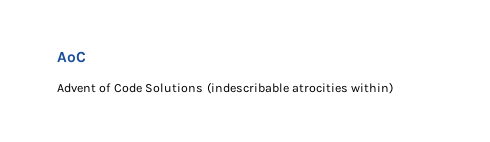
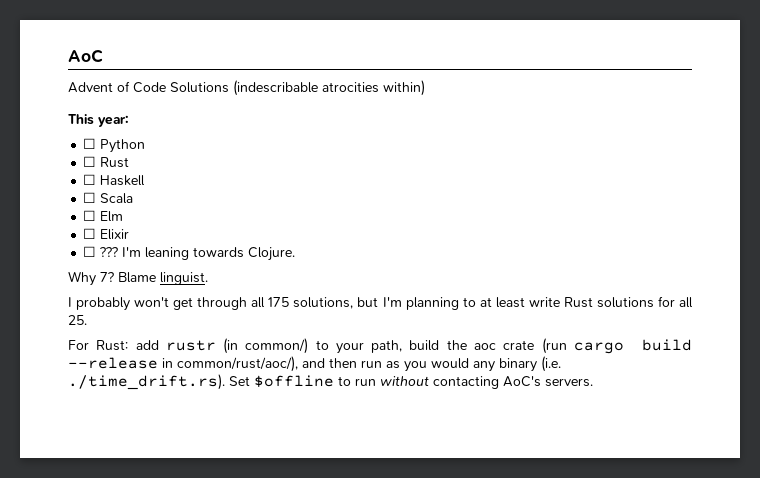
(394, 88) none -> [68,114,129,127] [83,138,146,153] [83,156,130,168] [83,174,146,186] [83,192,134,204] [83,210,124,222] [83,228,130,240] [83,246,296,261] [68,271,208,286] [68,296,693,311] [68,315,87,325] [68,338,692,354] [68,356,561,372] [68,374,593,390] // This year: // ☐ Python // ☐ Rust // ☐ Haskell // ☐ Scala // ☐ Elm // ☐ Elixir // ☐ ??? I'm leaning towards Clojure. // Why 7? Blame linguist. // I probably won't get through all 175 solutions, but I'm planning to at least write Rust solutions for all 25. // For Rust: add rustr (in common/) to your path, build the aoc crate (run cargo build --release in common/rust/aoc/), and then run as you would any binary (i.e. ./time_drift.rs). Set $offline to run without contacting AoC's servers.

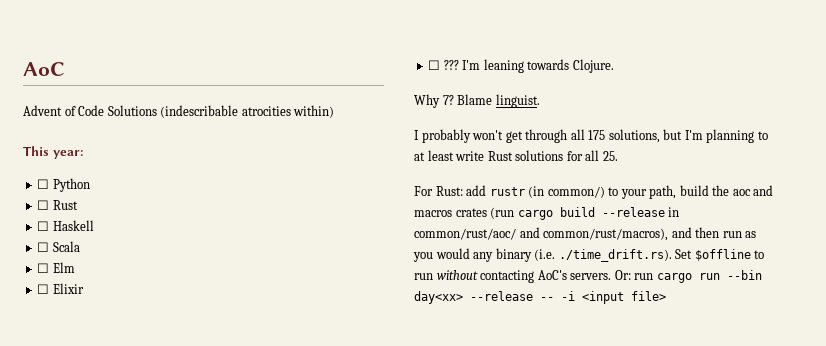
[503,340,535,350] crate -> [753,185,774,196] [414,208,487,217] and macros crates
[177,356,298,372] common/rust/aoc/), -> [414,227,669,241] common/rust/aoc/ and common/rust/macros),
(593, 382) none -> [614,270,762,283] [414,291,666,304] Or: run cargo run --bin day<xx> --release -- -i <input file>

